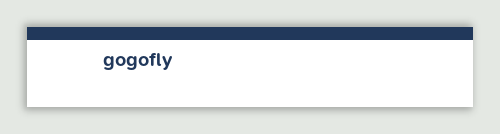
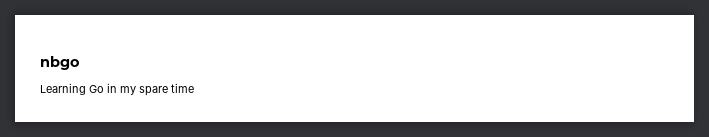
[103,52,173,70] gogofly -> [40,56,80,70] [40,83,194,96] nbgo // Learning Go in my spare time

